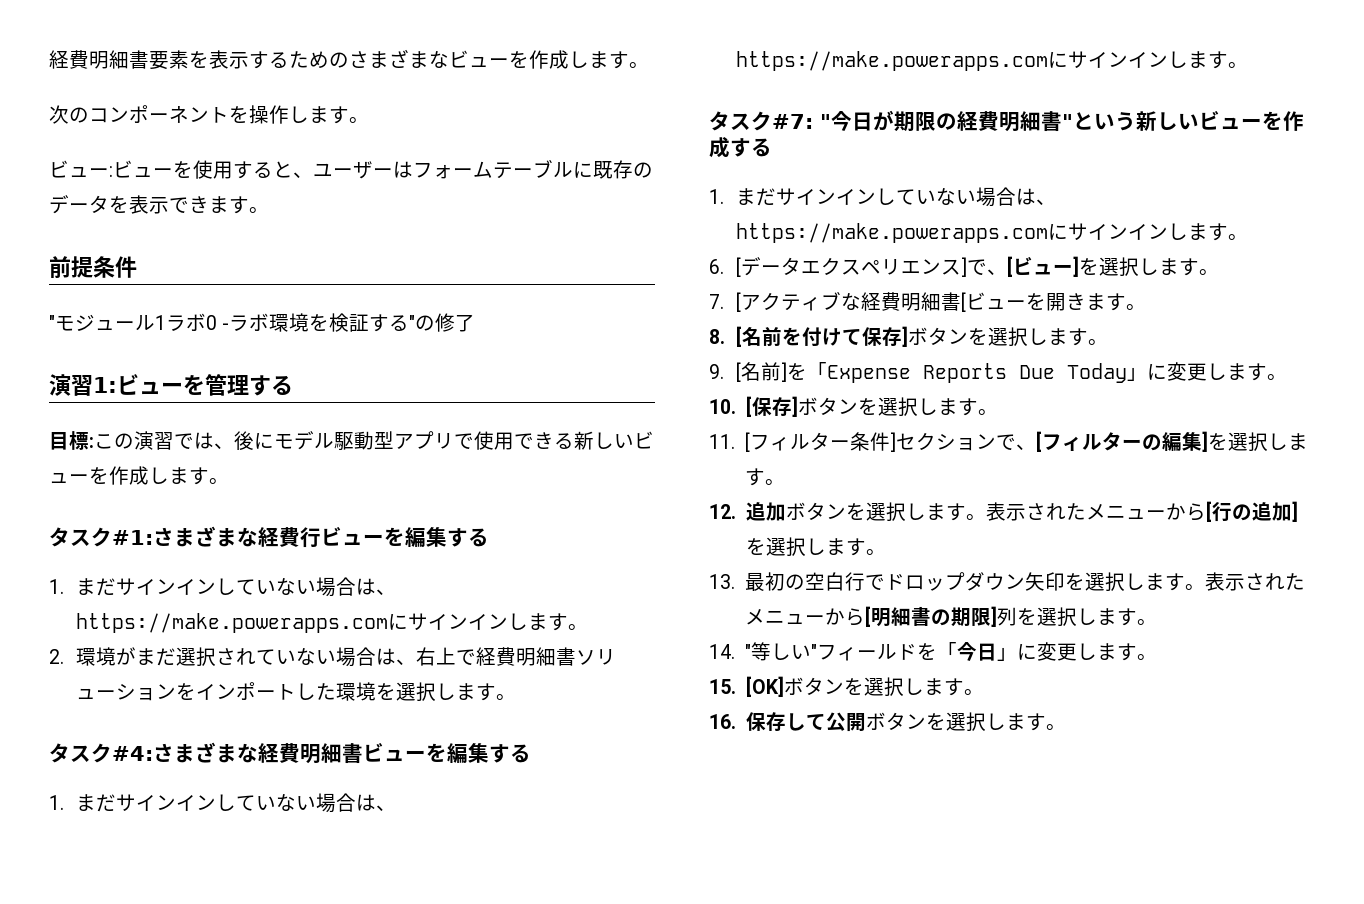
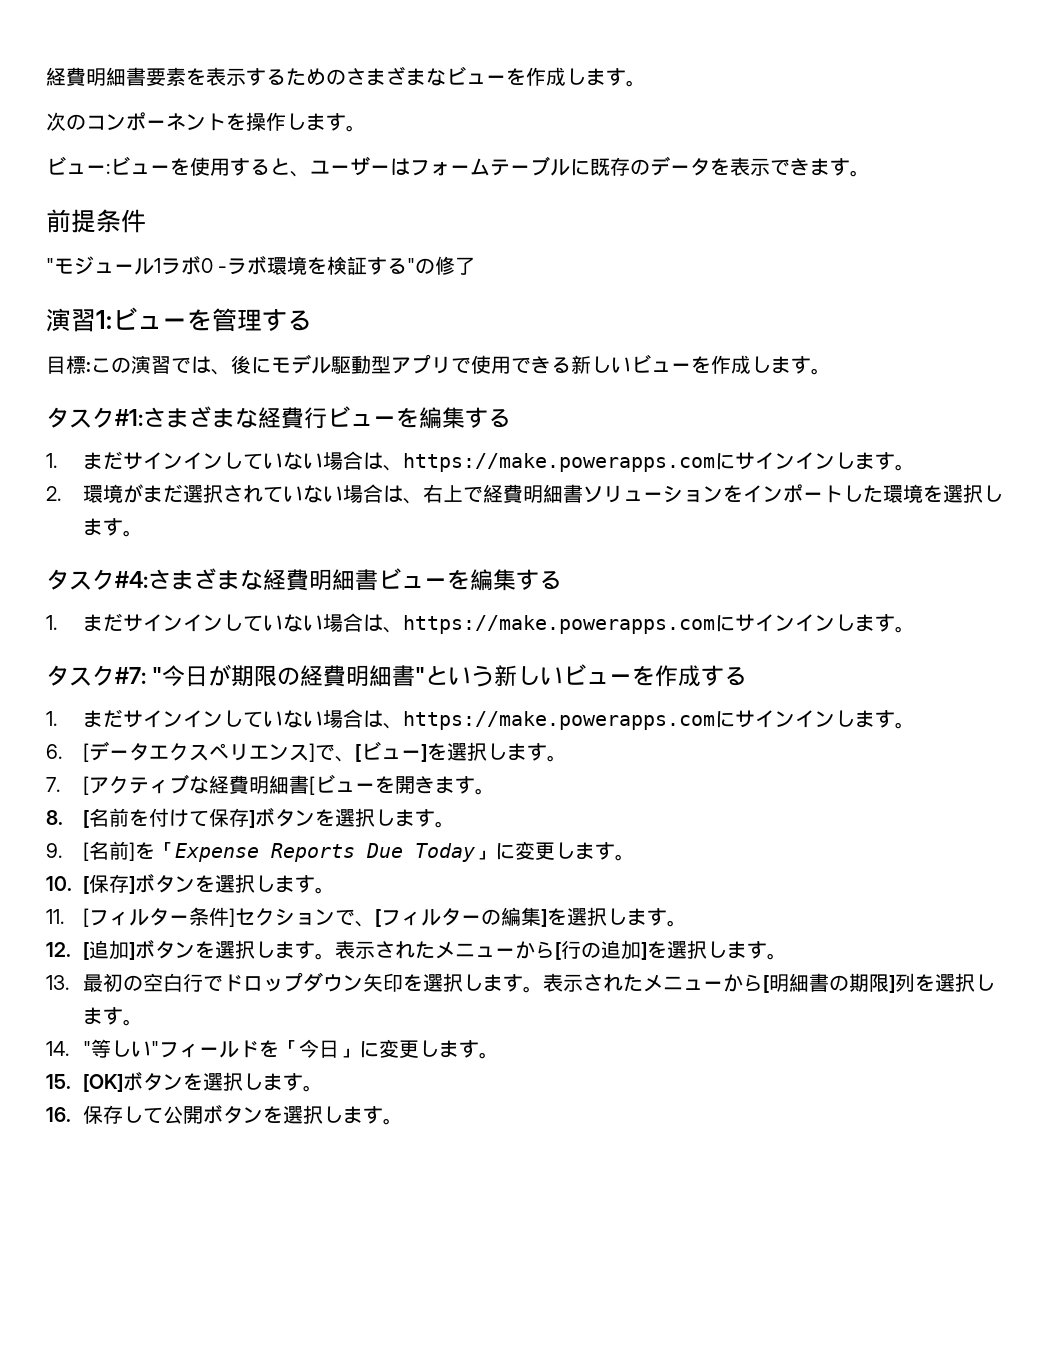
[745,502,786,521] 追加 -> [82,940,135,960] [追加]

